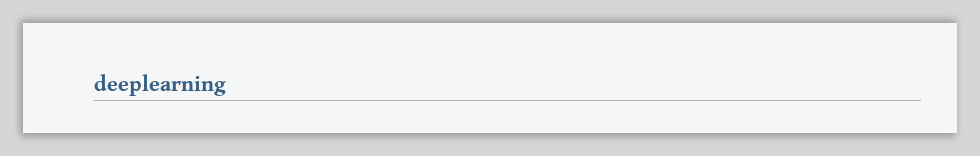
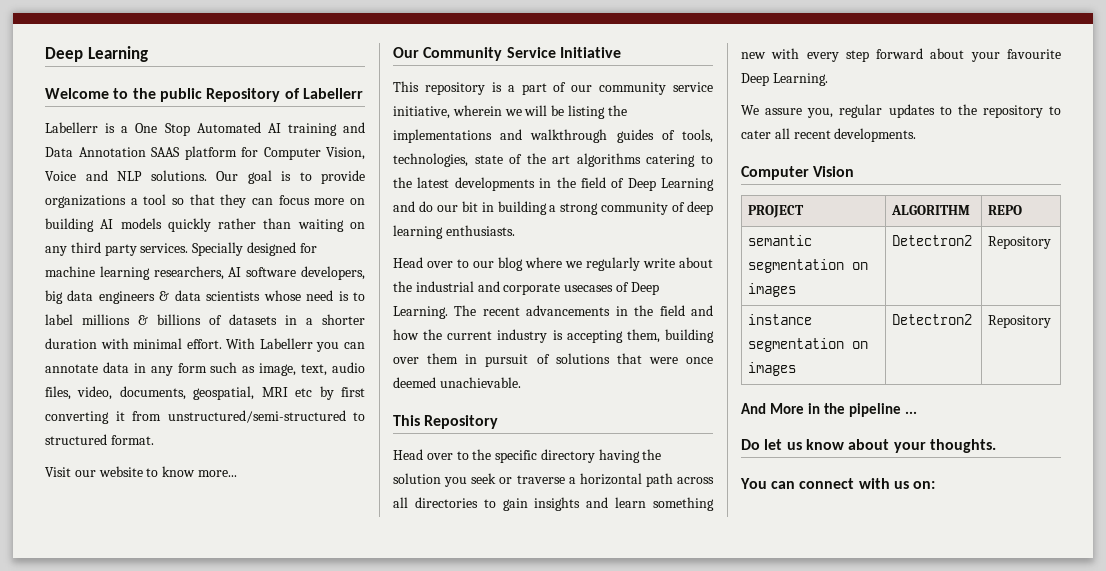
[94,74,226,96] deeplearning -> [45,46,148,62] [45,88,363,102] [45,122,365,136] [45,146,365,160] [45,170,365,184] [45,194,365,208] [45,218,365,232] [45,242,317,256] [45,266,366,280] [45,290,366,304] [45,314,365,325] [45,338,365,352] [45,362,365,376] [45,386,365,400] [45,410,365,424] [45,434,154,445] [45,466,237,477] [393,47,621,61] [393,81,713,95] [393,105,627,119] [393,129,713,143] [393,153,713,167] [393,177,714,191] [393,201,713,215] [393,225,515,239] [393,257,713,271] [393,281,659,295] [393,305,713,319] [393,329,714,343] [393,353,713,367] [393,377,521,388] [393,415,499,429] [393,449,662,463] [393,473,714,487] [393,497,714,511] [741,48,1061,62] [741,73,828,86] [741,104,1061,118] [741,128,917,142] [741,166,855,180] [748,205,805,218] [891,205,971,215] [988,205,1023,215] [748,235,813,246] [748,259,869,273] [748,283,797,297] [892,235,973,246] [988,236,1052,249] [748,314,813,325] [748,338,869,352] [748,362,797,376] [892,314,973,325] [988,315,1052,328] [741,403,917,417] [741,439,996,453] [740,478,935,489] Deep Learning // Welcome to the public Repository of Labellerr // Labellerr is a One Stop Automated AI training and Data Annotation SAAS platform for Computer Vision, Voice and NLP solutions. Our goal is to provide organizations a tool so that they can focus more on building AI models quickly rather than waiting on any third party services. Specially designed for machine learning researchers, AI software developers, big data engineers & data scientists whose need is to label millions & billions of datasets in a shorter duration with minimal effort. With Labellerr you can annotate data in any form such as image, text, audio files, video, documents, geospatial, MRI etc by first converting it from unstructured/semi-structured to structured format. // Visit our website to know more... // Our Community Service Initiative // This repository is a part of our community service initiative, wherein we will be listing the implementations and walkthrough guides of tools, technologies, state of the art algorithms catering to the latest developments in the field of Deep Learning and do our bit in building a strong community of deep learning enthusiasts. // Head over to our blog where we regularly write about the industrial and corporate usecases of Deep Learning. The recent advancements in the field and how the current industry is accepting them, building over them in pursuit of solutions that were once deemed unachievable. // This Repository // Head over to the specific directory having the solution you seek or traverse a horizontal path across all directories to gain insights and learn something new with every step forward about your favourite Deep Learning. // We assure you, regular updates to the repository to cater all recent developments. // Computer Vision // PROJECT | ALGORITHM | REPO // semantic segmentation on images | Detectron2 | Repository // instance segmentation on images | Detectron2 | Repository // And More in the pipeline ... // Do let us know about your thoughts. // You can connect with us on:

